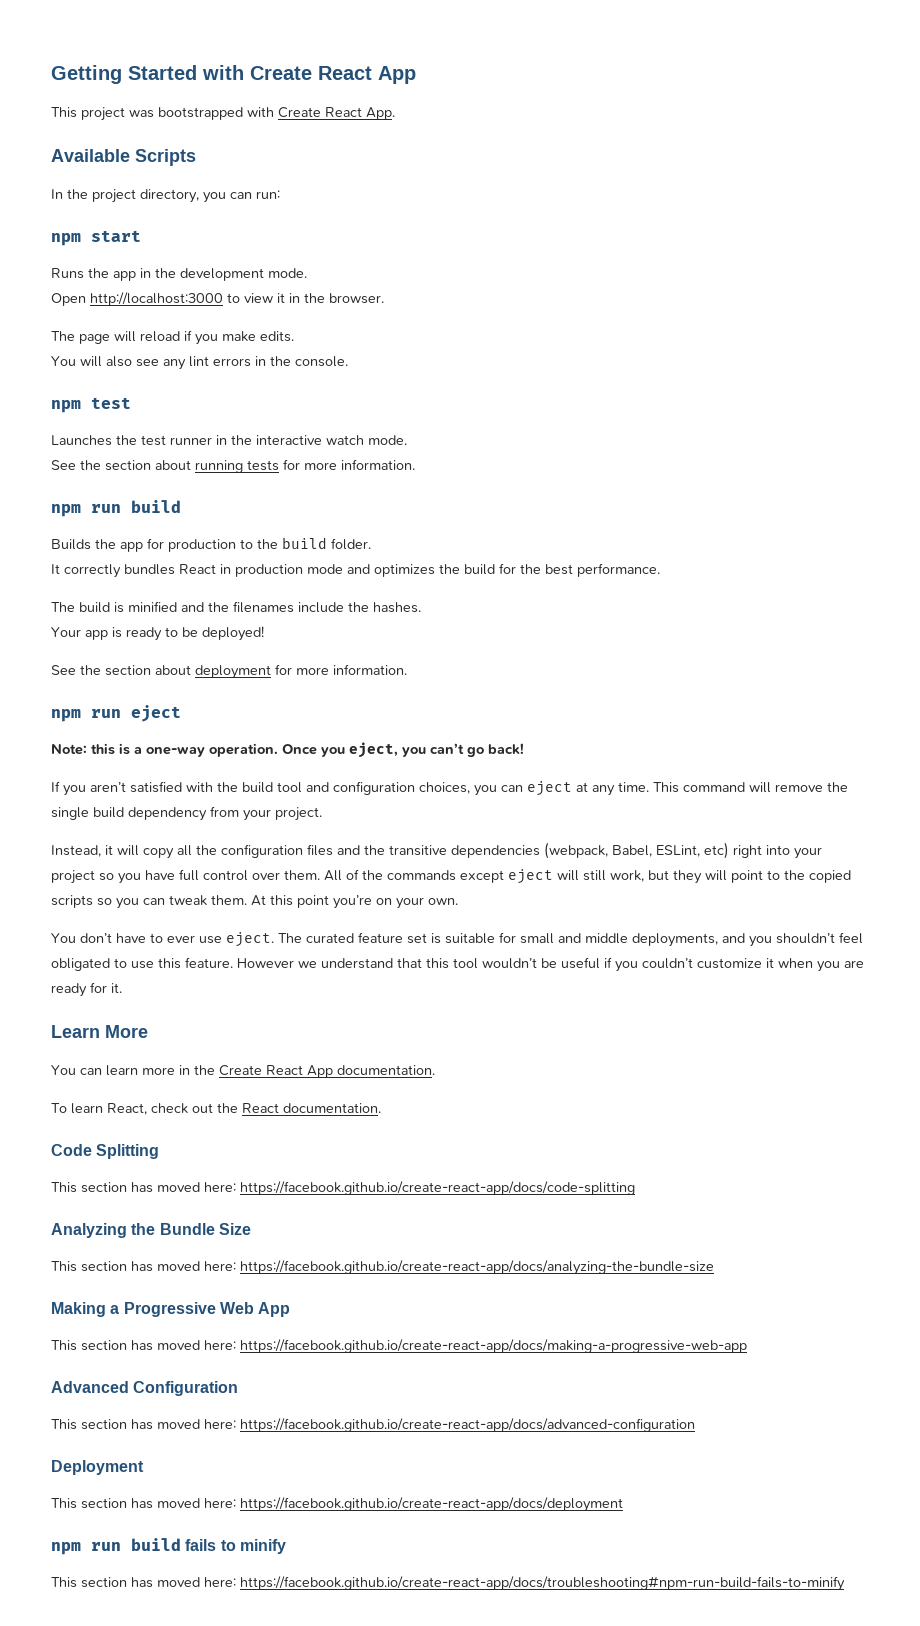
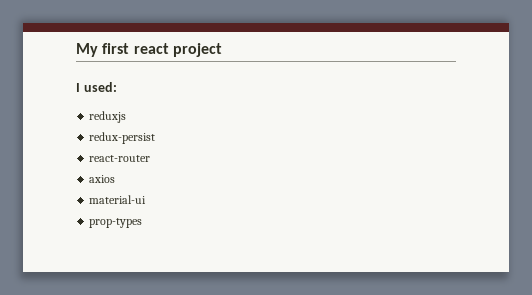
[51,65,416,84] [51,107,395,121] [51,149,196,166] [51,189,280,203] [51,230,141,246] [51,268,307,281] [51,292,384,306] [51,330,294,345] [51,356,348,370] [51,397,131,413] [51,435,407,446] [51,459,415,473] [51,500,181,517] [51,537,371,552] [51,563,660,578] [51,601,421,613] [51,626,264,641] [51,664,407,679] [51,705,181,722] [51,742,524,758] [51,781,848,796] [51,806,322,821] [51,842,822,859] [51,869,851,884] [51,895,458,909] [51,932,863,947] [51,957,864,972] [51,982,122,997] [51,1025,148,1038] [51,1065,435,1078] [51,1103,381,1115] [51,1144,160,1159] [51,1181,635,1195] [51,1223,251,1238] [51,1260,714,1275] [51,1302,291,1317] [51,1339,747,1353] [51,1381,239,1396] [51,1418,695,1432] [51,1460,144,1475] [51,1497,623,1512] [51,1538,286,1555] [51,1576,845,1591] Getting Started with Create React App // This project was bootstrapped with Create React App. // Available Scripts // In the project directory, you can run: // npm start // Runs the app in the development mode. // Open http://localhost:3000 to view it in the browser. // The page will reload if you make edits. // You will also see any lint errors in the console. // npm test // Launches the test runner in the interactive watch mode. // See the section about running tests for more information. // npm run build // Builds the app for production to the build folder. // It correctly bundles React in production mode and optimizes the build for the best performance. // The build is minified and the filenames include the hashes. // Your app is ready to be deployed! // See the section about deployment for more information. // npm run eject // Note: this is a one-way operation. Once you eject, you can’t go back! // If you aren’t satisfied with the build tool and configuration choices, you can eject at any time. This command will remove the single build dependency from your project. // Instead, it will copy all the configuration files and the transitive dependencies (webpack, Babel, ESLint, etc) right into your project so you have full control over them. All of the commands except eject will still work, but they will point to the copied scripts so you can tweak them. At this point you’re on your own. // You don’t have to ever use eject. The curated feature set is suitable for small and middle deployments, and you shouldn’t feel obligated to use this feature. However we understand that this tool wouldn’t be useful if you couldn’t customize it when you are ready for it. // Learn More // You can learn more in the Create React App documentation. // To learn React, check out the React documentation. // Code Splitting // This section has moved here: https://facebook.github.io/create-react-app/docs/code-splitting // Analyzing the Bundle Size // This section has moved here: https://facebook.github.io/create-react-app/docs/analyzing-the-bundle-size // Making a Progressive Web App // This section has moved here: https://facebook.github.io/create-react-app/docs/making-a-progressive-web-app // Advanced Configuration // This section has moved here: https://facebook.github.io/create-react-app/docs/advanced-configuration // Deployment // This section has moved here: https://facebook.github.io/create-react-app/docs/deployment // npm run build fails to minify // This section has moved here: https://facebook.github.io/create-react-app/docs/troubleshooting#npm-run-build-fails-to-minify -> [76,43,222,57] [76,82,117,92] [89,111,127,123] [89,132,156,144] [89,155,151,162] [89,175,116,183] [89,195,147,204] [89,218,143,228] My first react project // I used: // reduxjs // redux-persist // react-router // axios // material-ui // prop-types

